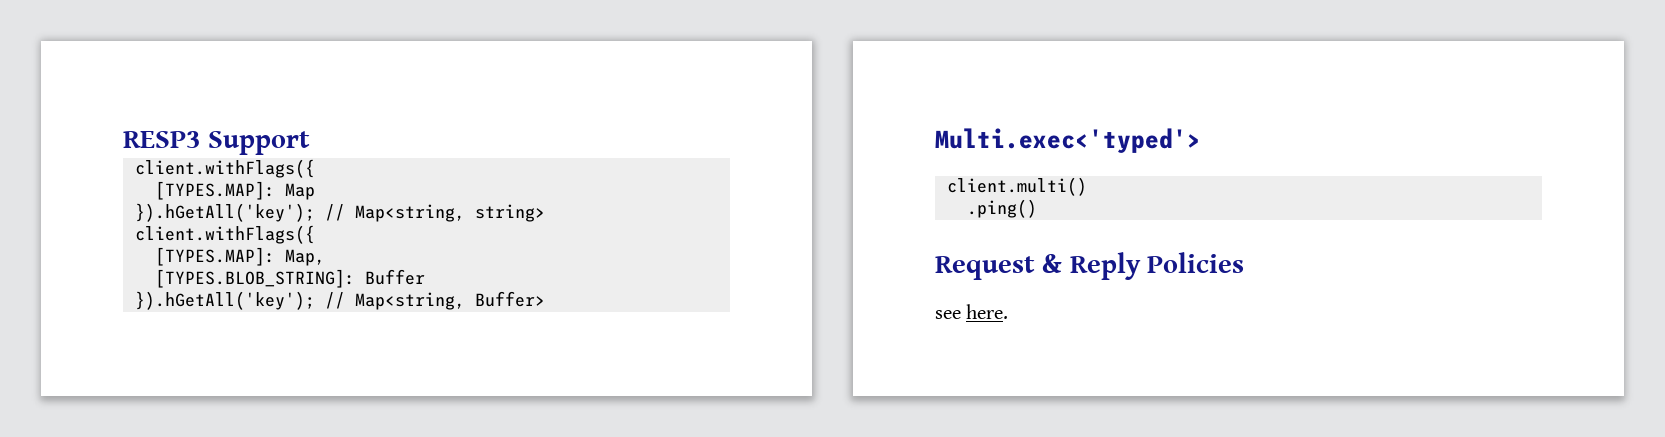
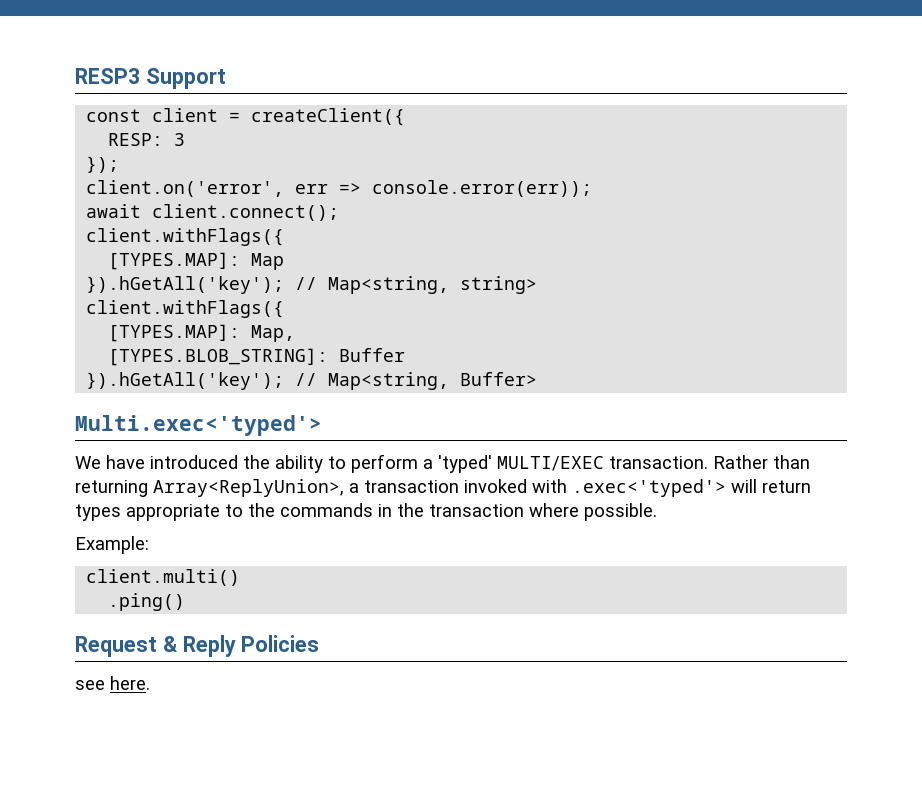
(311, 143) none -> [86,108,406,126] [108,133,186,146] [86,156,120,173] [86,180,593,197] [86,204,340,221] // const client = createClient({ // RESP: 3 // }); // client.on('error', err => console.error(err)); // await client.connect();
(1201, 140) none -> [75,454,810,473] [75,479,811,497] [75,503,657,521] [75,536,149,554] // We have introduced the ability to perform a 'typed' MULTI/EXEC transaction. Rather than returning Array<ReplyUnion>, a transaction invoked with .exec<'typed'> will return types appropriate to the commands in the transaction where possible. // Example:

